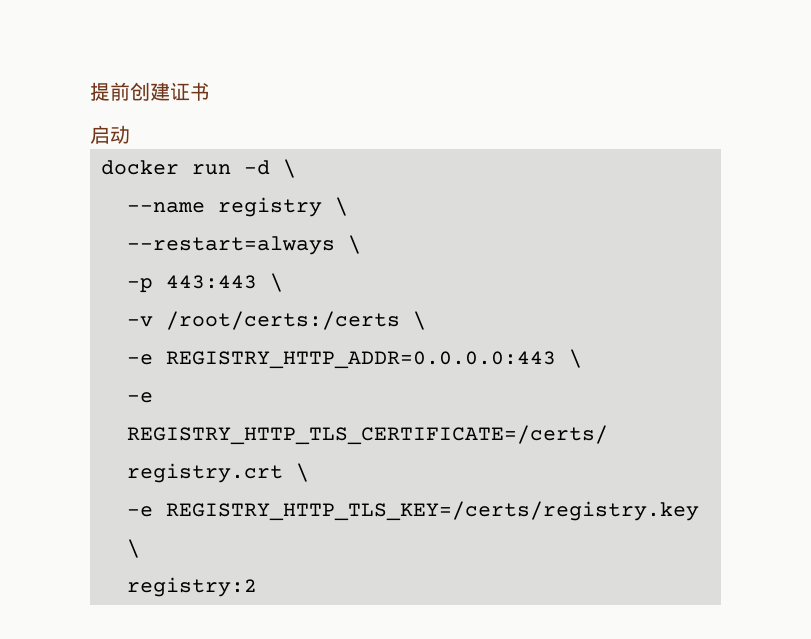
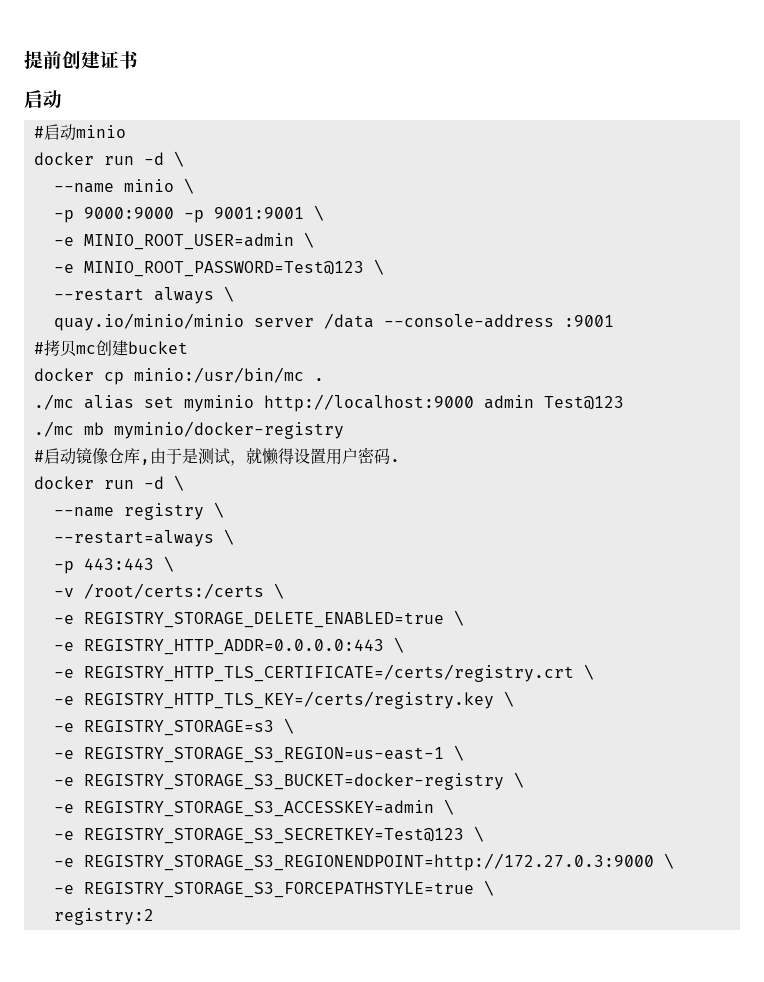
(130, 134) none -> [34,124,127,141] [34,151,185,167] [54,178,195,194] [54,205,325,223] [54,232,315,250] [54,259,385,277] [54,286,235,304] [54,313,615,331] [34,340,189,357] [34,367,325,385] [34,394,625,412] [34,421,345,439] [34,447,401,466] // #启动minio // docker run -d \ // --name minio \ // -p 9000:9000 -p 9001:9001 \ // -e MINIO_ROOT_USER=admin \ // -e MINIO_ROOT_PASSWORD=Test@123 \ // --restart always \ // quay.io/minio/minio server /data --console-address :9001 // #拷贝mc创建bucket // docker cp minio:/usr/bin/mc . // ./mc alias set myminio http://localhost:9000 admin Test@123 // ./mc mb myminio/docker-registry // #启动镜像仓库,由于是测试，就懒得设置用户密码.
(426, 320) none -> [54,610,465,628] // -e REGISTRY_STORAGE_DELETE_ENABLED=true \
(140, 548) none -> [54,718,295,736] [54,745,465,763] [54,772,525,790] [54,799,455,817] [54,826,485,844] [54,853,675,871] [54,880,495,898] // -e REGISTRY_STORAGE=s3 \ // -e REGISTRY_STORAGE_S3_REGION=us-east-1 \ // -e REGISTRY_STORAGE_S3_BUCKET=docker-registry \ // -e REGISTRY_STORAGE_S3_ACCESSKEY=admin \ // -e REGISTRY_STORAGE_S3_SECRETKEY=Test@123 \ // -e REGISTRY_STORAGE_S3_REGIONENDPOINT=http://172.27.0.3:9000 \ // -e REGISTRY_STORAGE_S3_FORCEPATHSTYLE=true \

